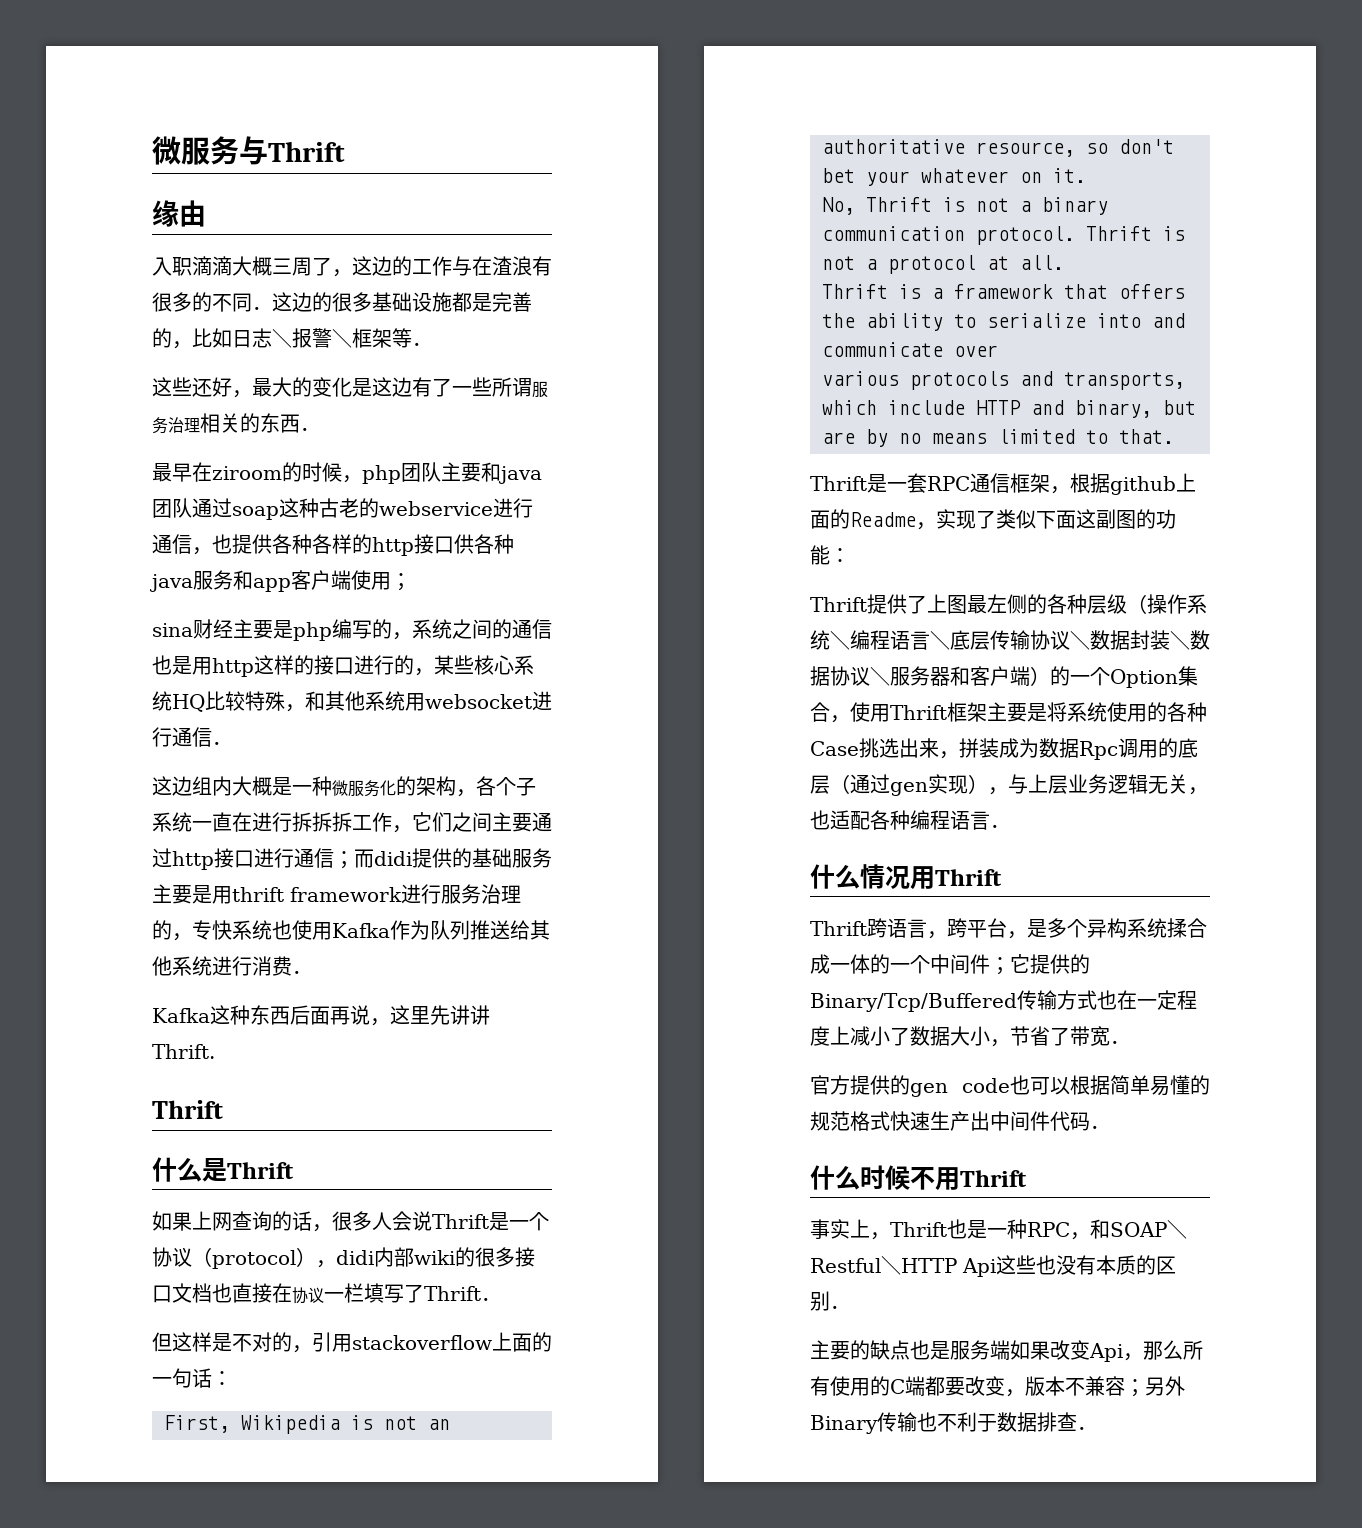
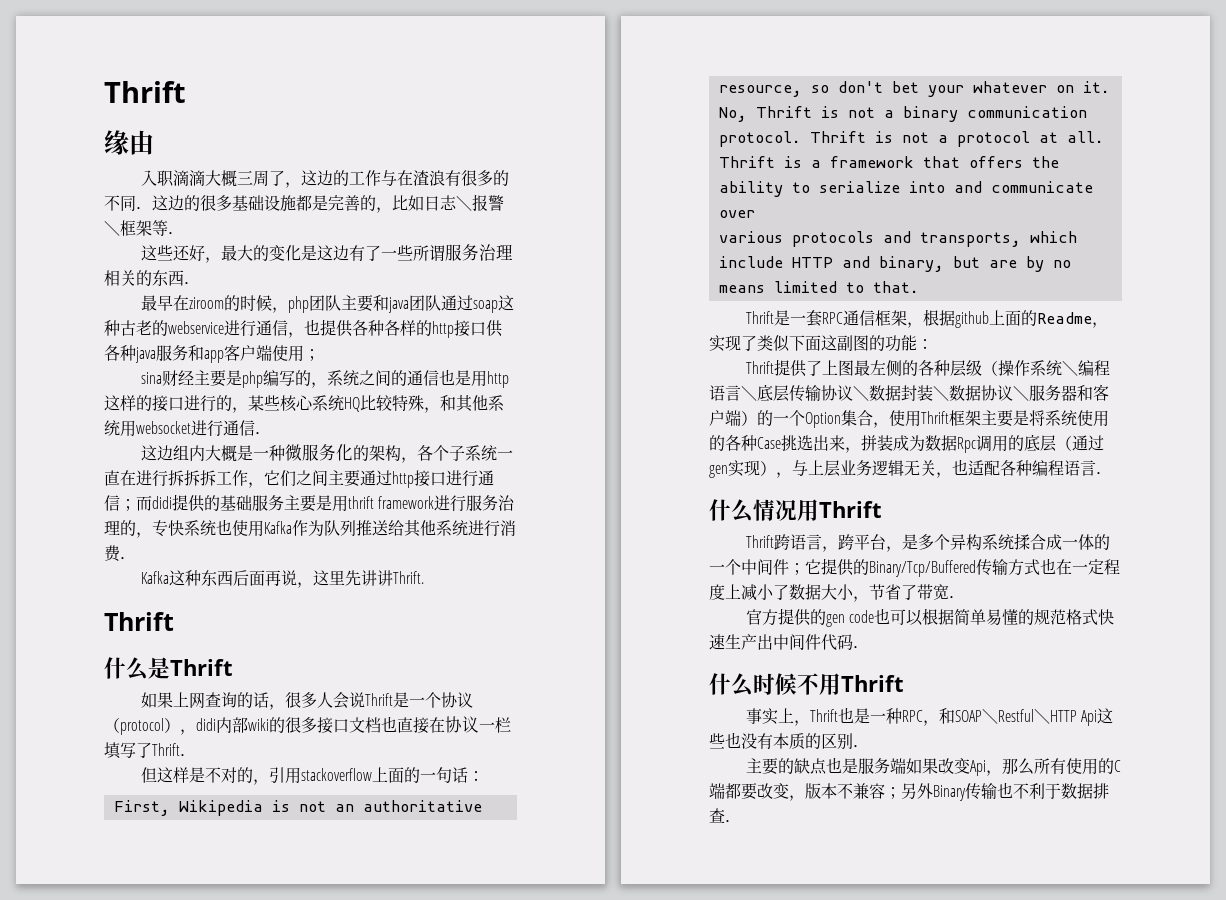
[152,136,268,165] 微服务与 -> (104, 92) none

